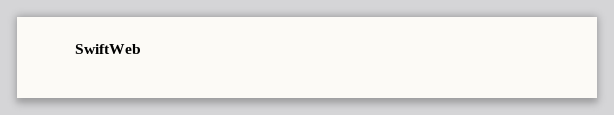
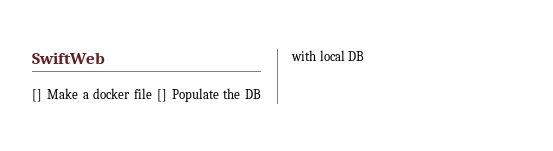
(141, 49) none -> [32,88,261,102] [291,50,365,61] // [] Make a docker file [] Populate the DB with local DB

